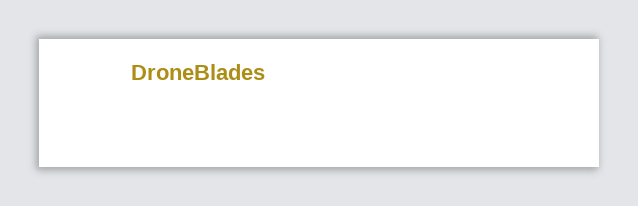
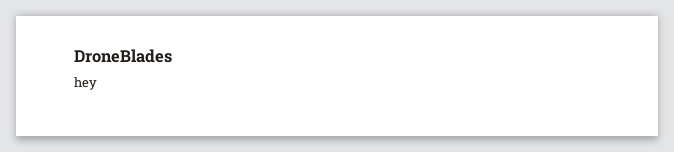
(265, 72) none -> [74,77,97,90] // hey

